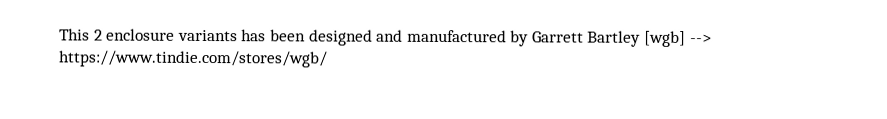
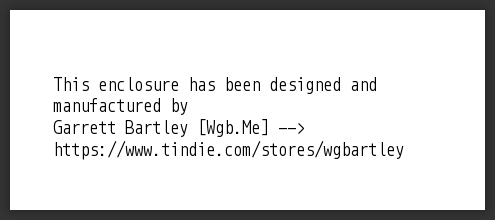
[93,28,238,42] 2 enclosure variants -> [98,77,179,91] enclosure
(530, 38) none -> (188, 106) //
[644,30,712,48] [58,50,328,68] [wgb] --> https://www.tindie.com/stores/wgb/ -> [197,119,305,137] [53,140,404,160] [Wgb.Me] --> https://www.tindie.com/stores/wgbartley

